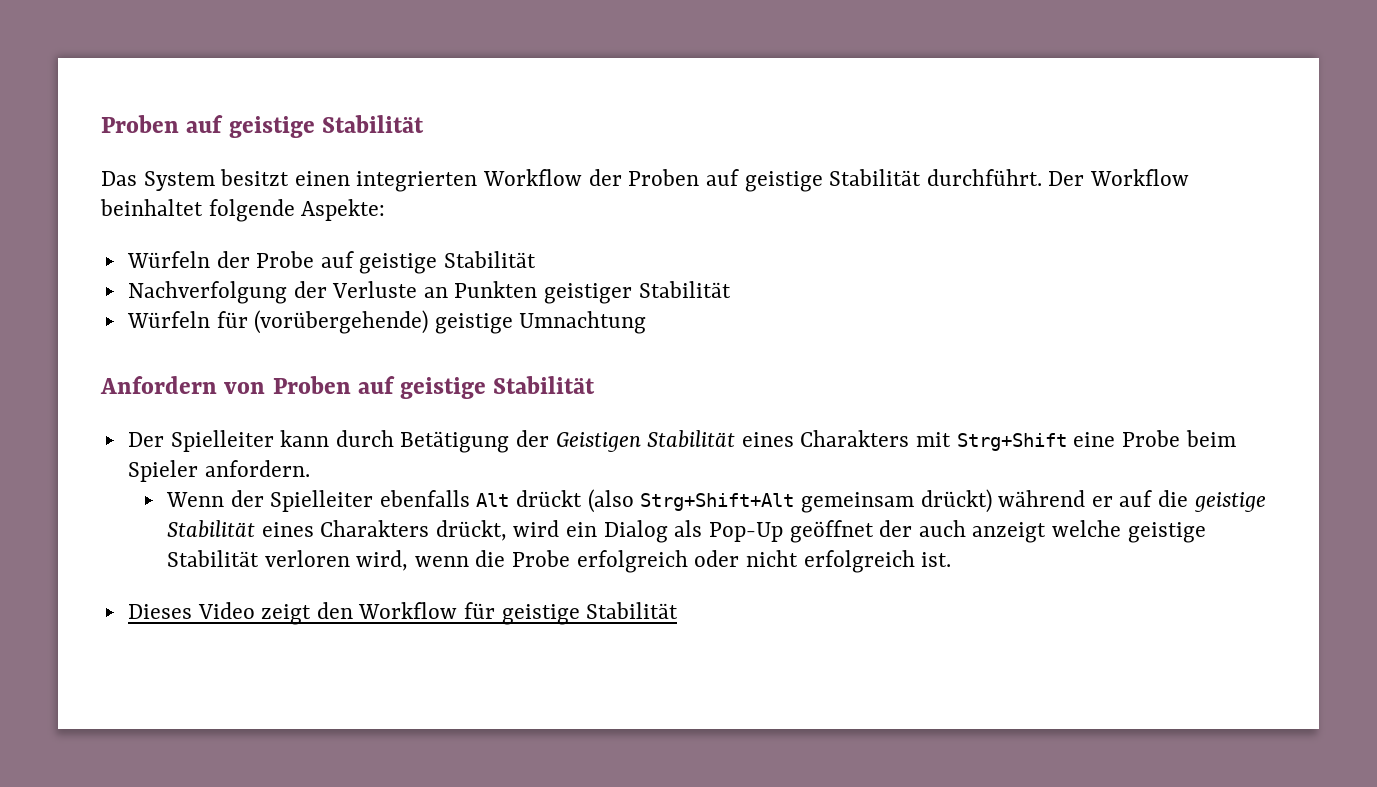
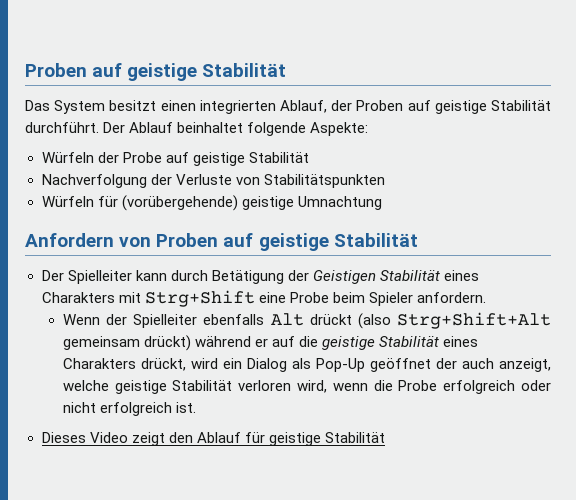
[483,169,583,186] Workflow -> [280,100,327,113] Ablauf,
[1089,169,1189,186] Workflow -> [129,122,174,133] Ablauf
[423,281,731,304] an Punkten geistiger Stabilität -> [235,174,385,188] von Stabilitätspunkten
[972,522,1047,543] anzeigt -> [499,358,551,372] anzeigt,
[358,602,458,619] Workflow -> [196,432,241,443] Ablauf

